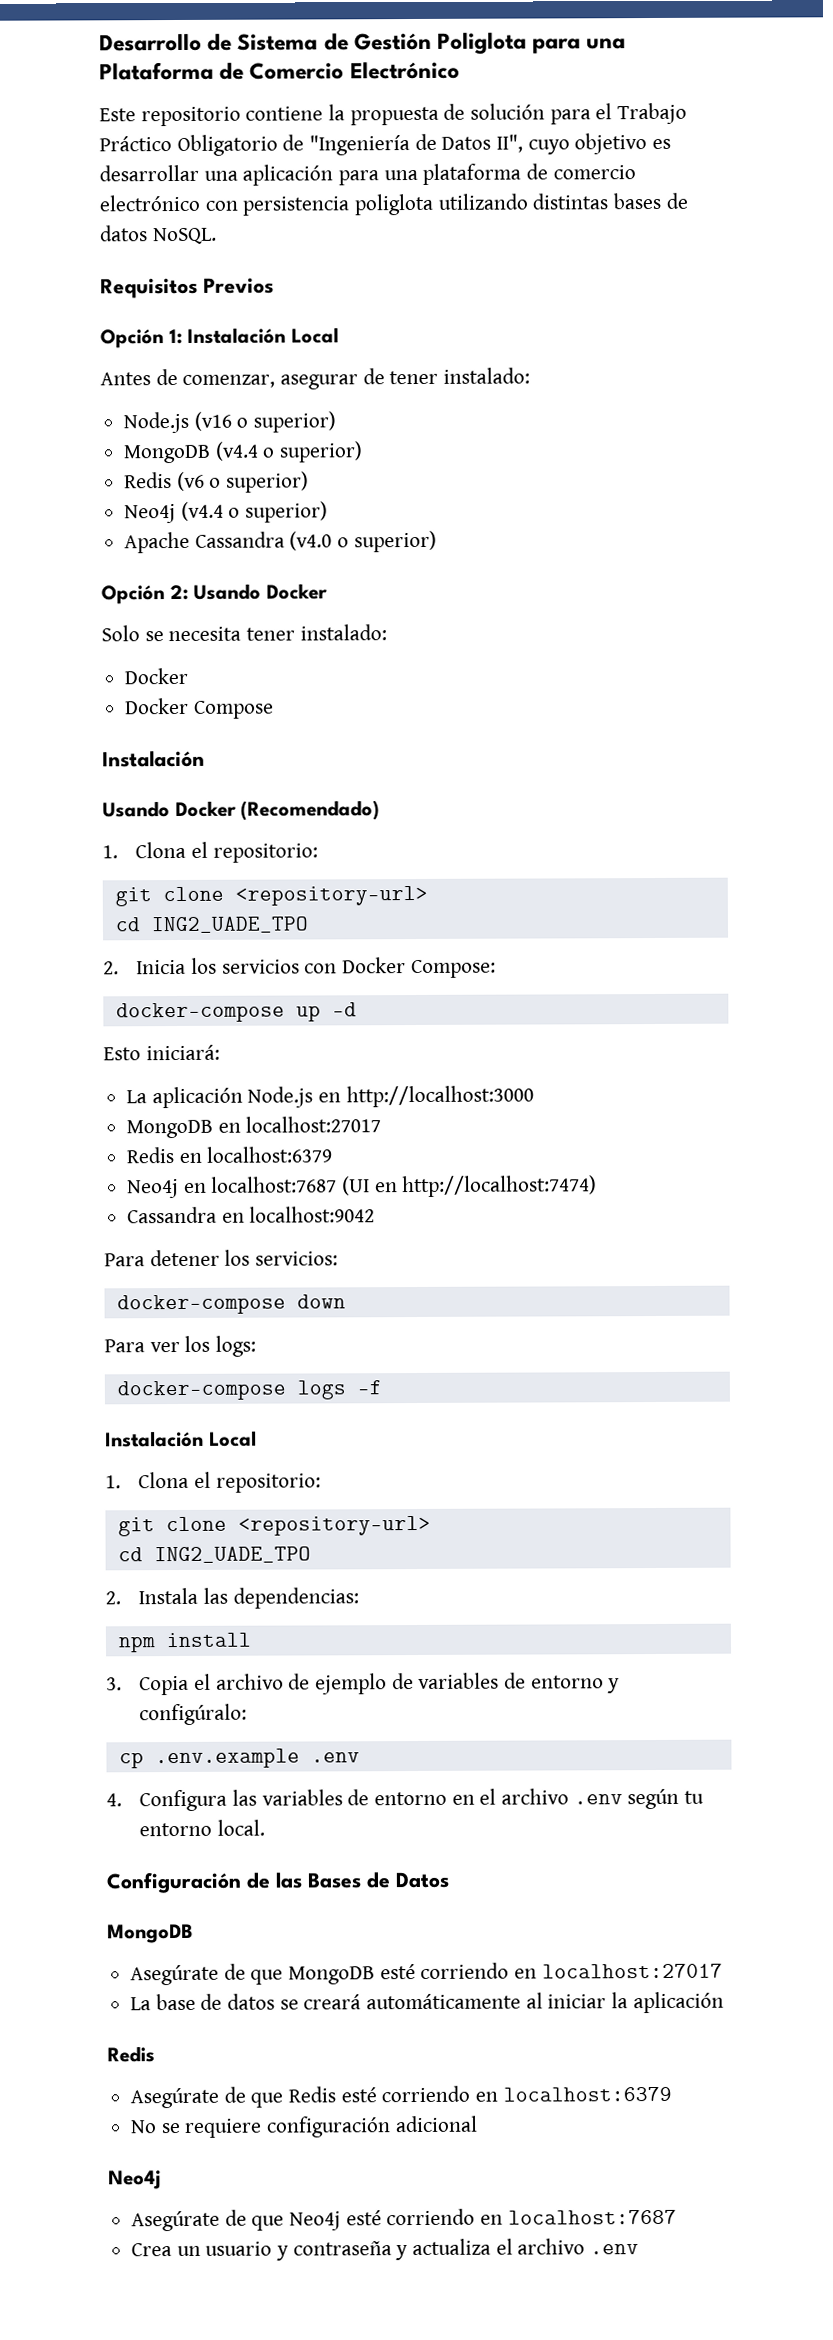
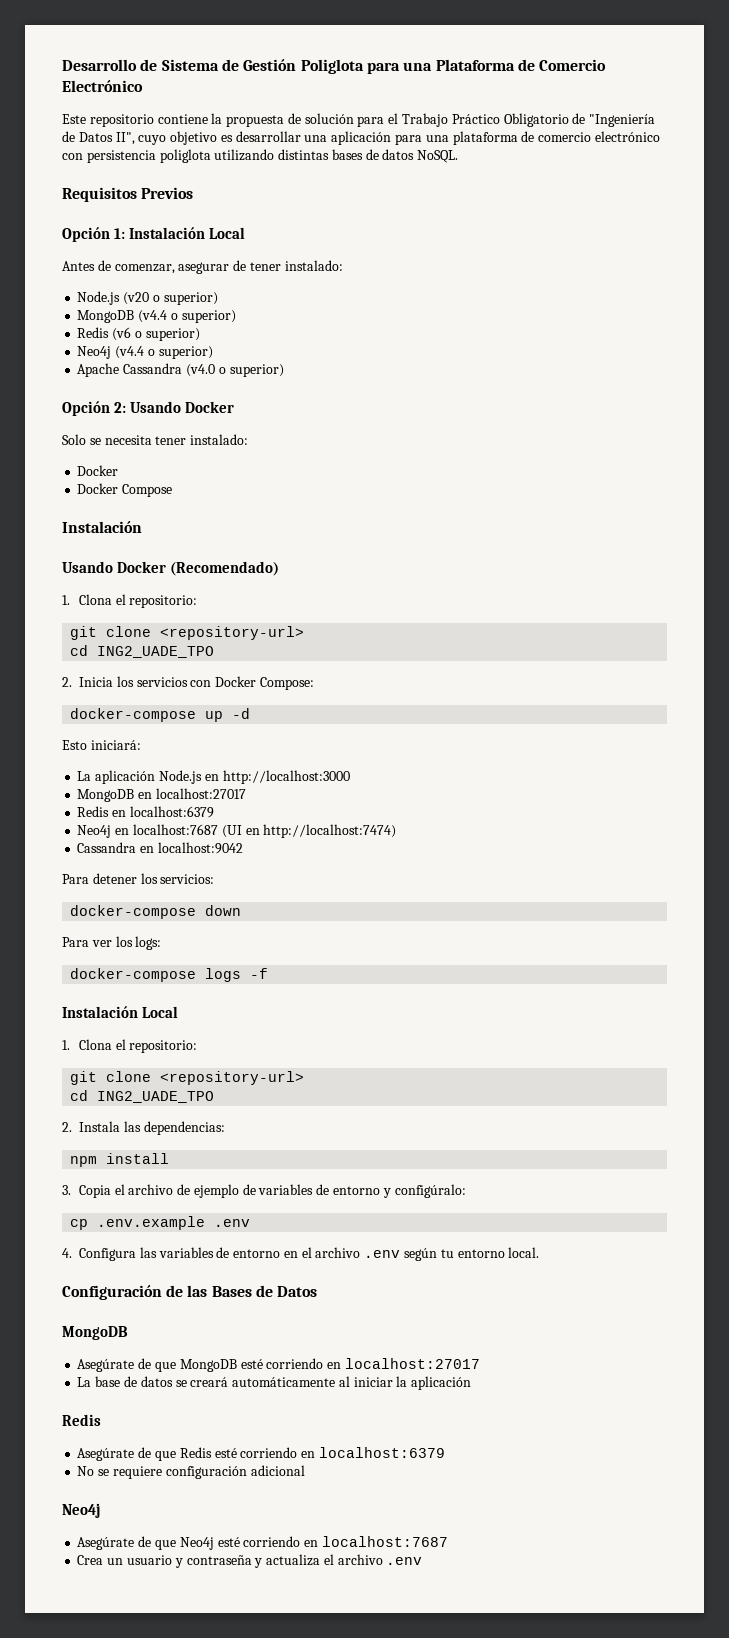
[193,411,232,431] (v16 -> [123,292,150,305] (v20

